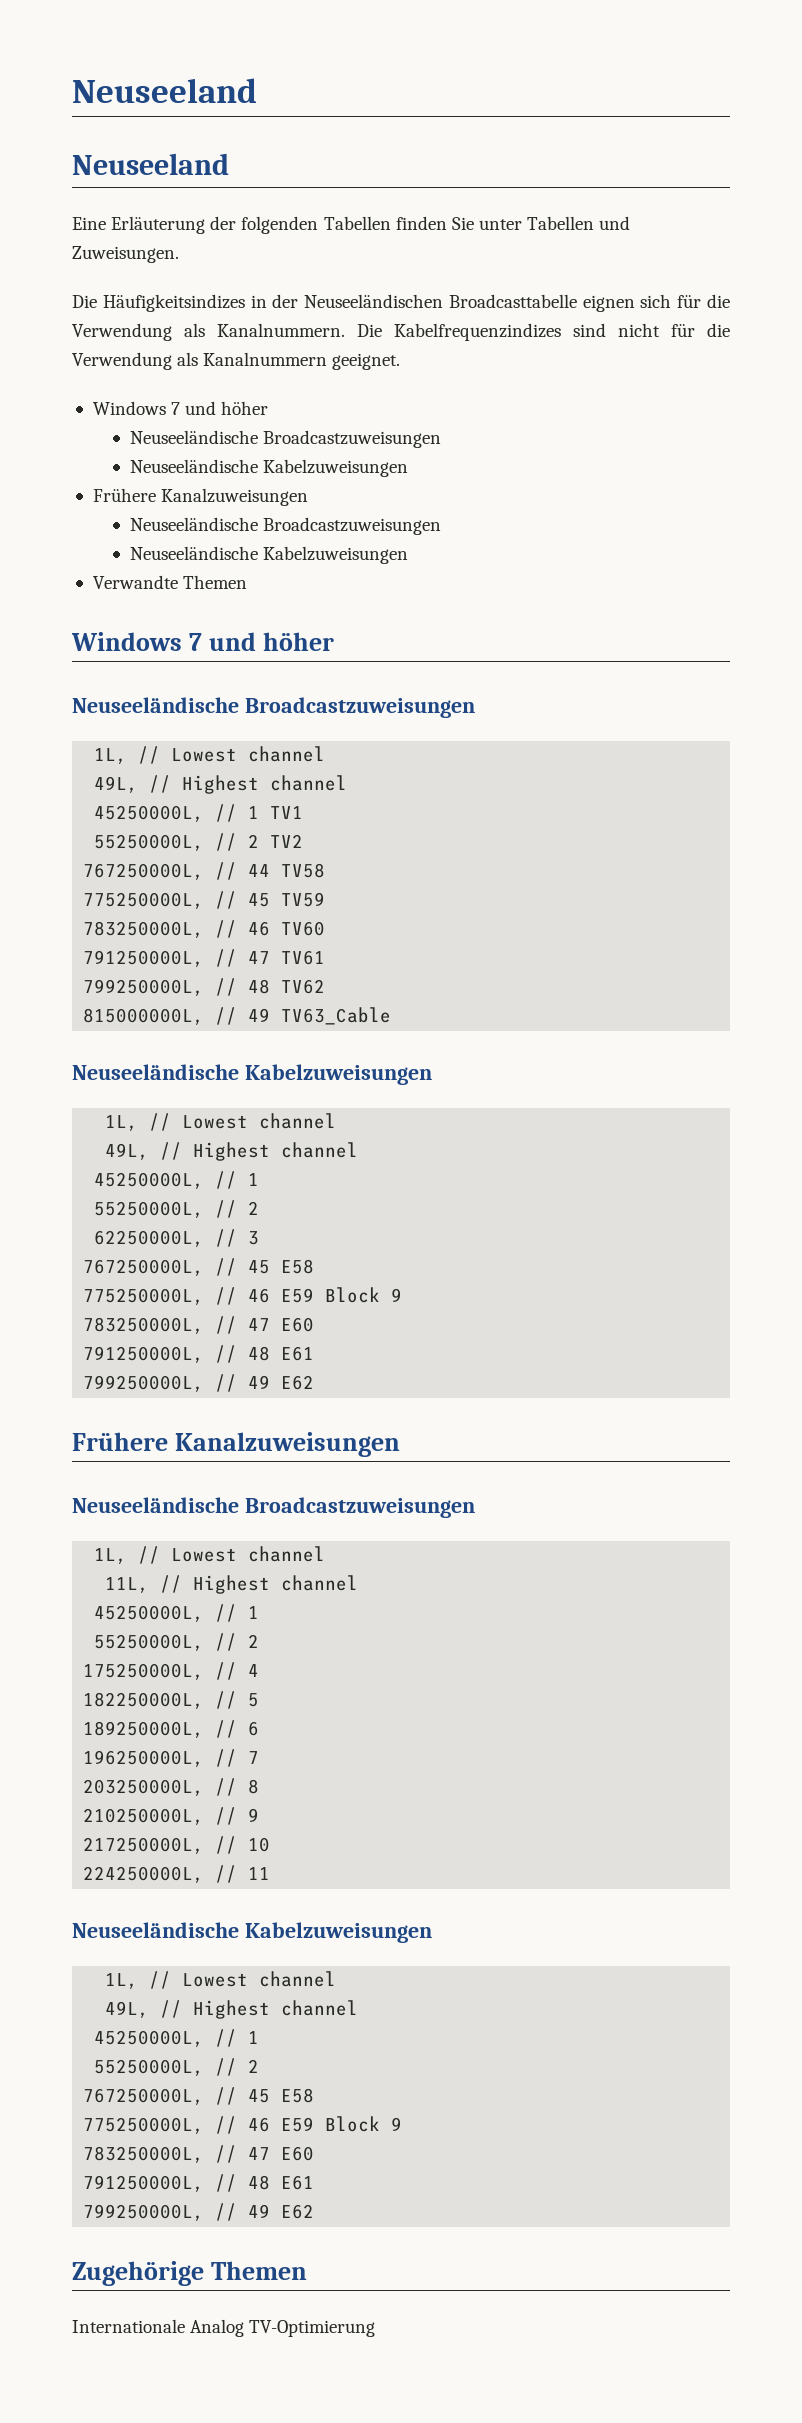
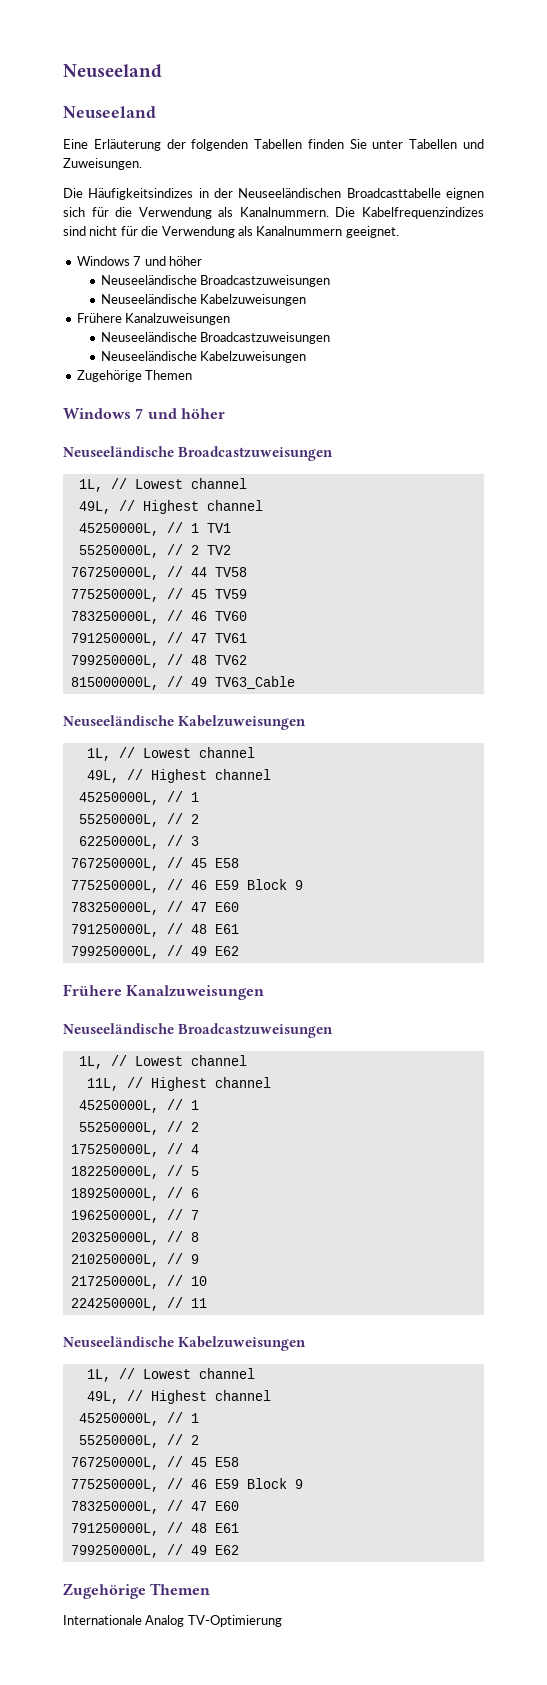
[92,575,178,589] Verwandte -> [76,370,142,382] Zugehörige

